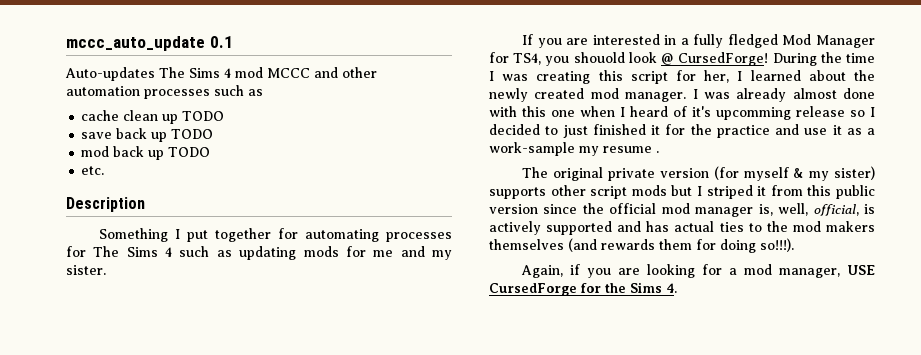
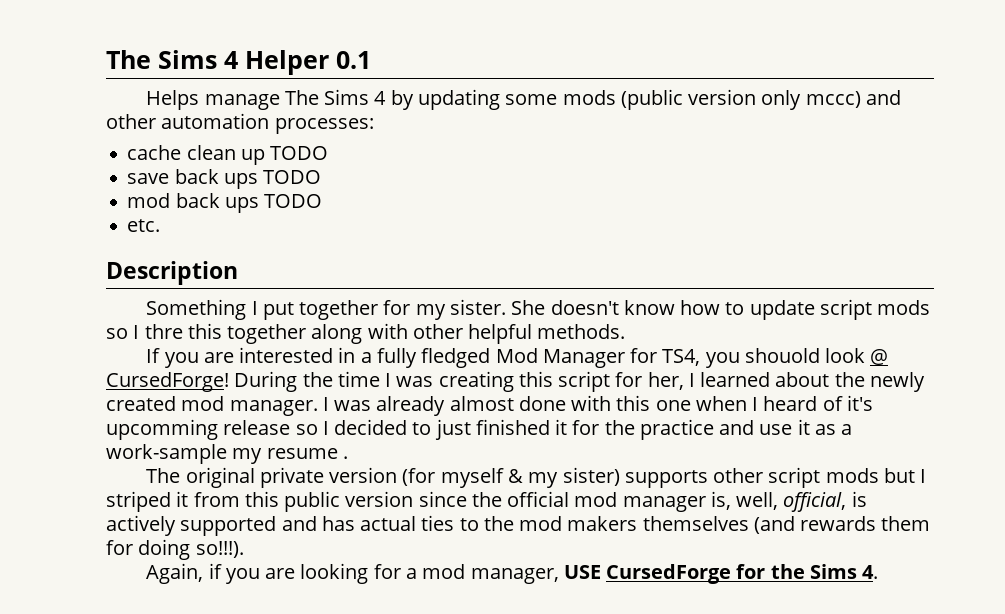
[66,36,233,51] [65,67,377,81] [66,85,263,99] mccc_auto_update 0.1 // Auto-updates The Sims 4 mod MCCC and other automation processes such as -> [106,50,371,75] [146,89,901,110] [106,113,374,134] The Sims 4 Helper 0.1 // Helps manage The Sims 4 by updating some mods (public version only mccc) and other automation processes:
[151,132,168,142] up -> [223,173,258,189] ups
[148,150,165,160] up -> [224,197,259,213] ups
[305,229,452,242] [66,246,453,260] [66,265,106,275] automating processes for The Sims 4 such as updating mods for me and my sister. -> [415,299,931,320] [106,323,626,344] my sister. She doesn't know how to update script mods so I thre this together along with other helpful methods.

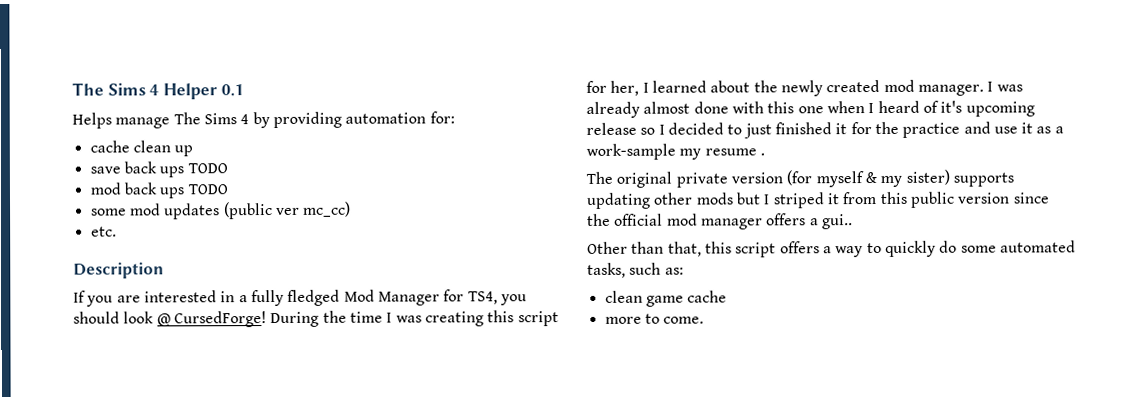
[418,89,901,110] [106,113,374,134] updating some mods (public version only mccc) and other automation processes: -> [272,111,455,128] providing automation for:
[270,146,329,160] TODO -> (194, 151) none
[127,219,161,232] [106,261,238,285] [146,299,931,320] [106,323,626,344] etc. // Description // Something I put together for my sister. She doesn't know how to update script mods so I thre this together along with other helpful methods. -> [90,201,352,220] [90,226,117,237] [73,262,164,279] some mod updates (public ver mc_cc) // etc. // Description
[744,348,820,363] shouold -> [73,311,120,324] should
[106,419,218,440] upcomming -> [965,101,1035,117] upcoming
[713,467,821,488] other script -> [586,192,694,209] updating other
[710,491,867,512] [106,515,931,536] [106,539,244,560] [146,563,879,584] is, well, official, is actively supported and has actual ties to the mod makers themselves (and rewards them for doing so!!!). // Again, if you are looking for a mod manager, USE CursedForge for the Sims 4. -> [766,213,853,230] [587,240,1076,258] [587,262,684,278] [604,290,728,307] [604,313,705,324] offers a gui.. // Other than that, this script offers a way to quickly do some automated tasks, such as: // clean game cache // more to come.

